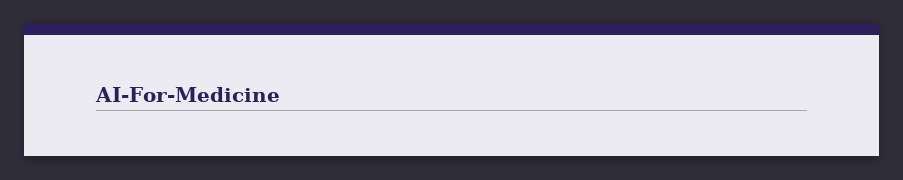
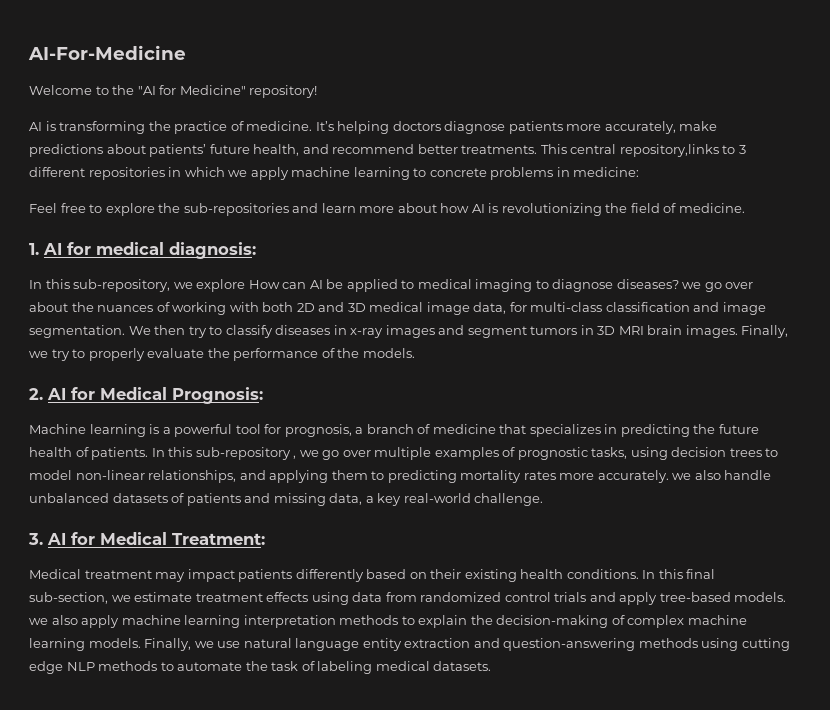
(280, 94) none -> [29,85,318,98] [29,121,718,134] [29,144,746,157] [29,167,640,180] [29,203,745,216] [29,242,256,259] [29,279,754,292] [29,302,766,315] [29,325,789,338] [29,348,415,361] [29,387,263,404] [29,424,759,437] [29,447,779,460] [29,470,772,483] [29,493,544,506] [28,532,265,545] [29,569,716,582] [29,592,787,605] [29,615,747,628] [29,638,790,651] [29,661,492,674] // Welcome to the "AI for Medicine" repository! // AI is transforming the practice of medicine. It’s helping doctors diagnose patients more accurately, make predictions about patients’ future health, and recommend better treatments. This central repository,links to 3 different repositories in which we apply machine learning to concrete problems in medicine: // Feel free to explore the sub-repositories and learn more about how AI is revolutionizing the field of medicine. // 1. AI for medical diagnosis: // In this sub-repository, we explore How can AI be applied to medical imaging to diagnose diseases? we go over about the nuances of working with both 2D and 3D medical image data, for multi-class classification and image segmentation. We then try to classify diseases in x-ray images and segment tumors in 3D MRI brain images. Finally, we try to properly evaluate the performance of the models. // 2. AI for Medical Prognosis: // Machine learning is a powerful tool for prognosis, a branch of medicine that specializes in predicting the future health of patients. In this sub-repository , we go over multiple examples of prognostic tasks, using decision trees to model non-linear relationships, and applying them to predicting mortality rates more accurately. we also handle unbalanced datasets of patients and missing data, a key real-world challenge. // 3. AI for Medical Treatment: // Medical treatment may impact patients differently based on their existing health conditions. In this final sub-section, we estimate treatment effects using data from randomized control trials and apply tree-based models. we also apply machine learning interpretation methods to explain the decision-making of complex machine learning models. Finally, we use natural language entity extraction and question-answering methods using cutting edge NLP methods to automate the task of labeling medical datasets.

